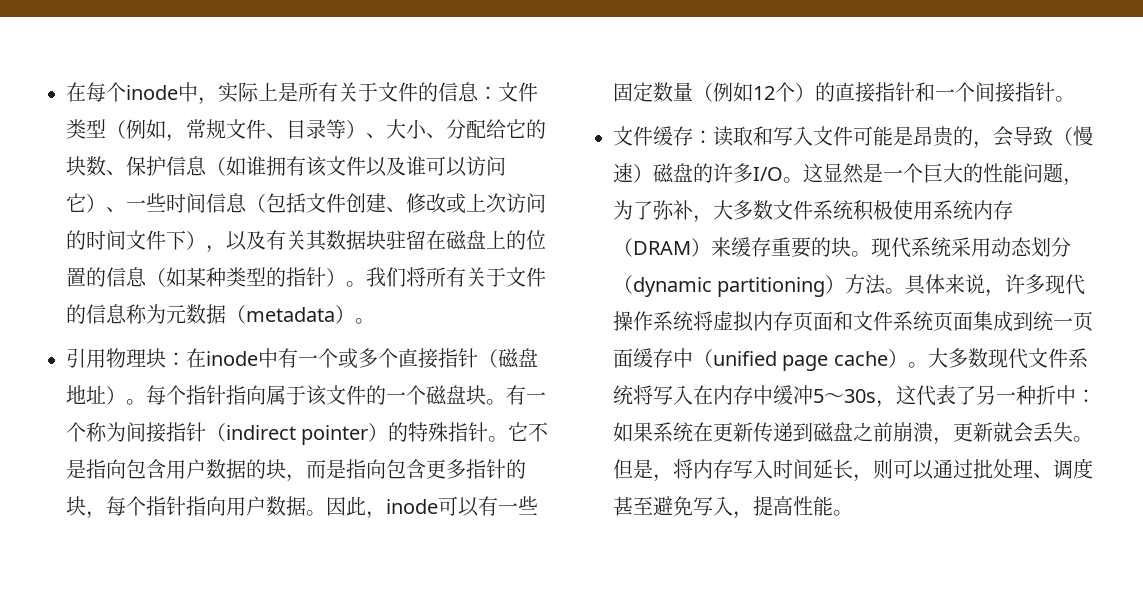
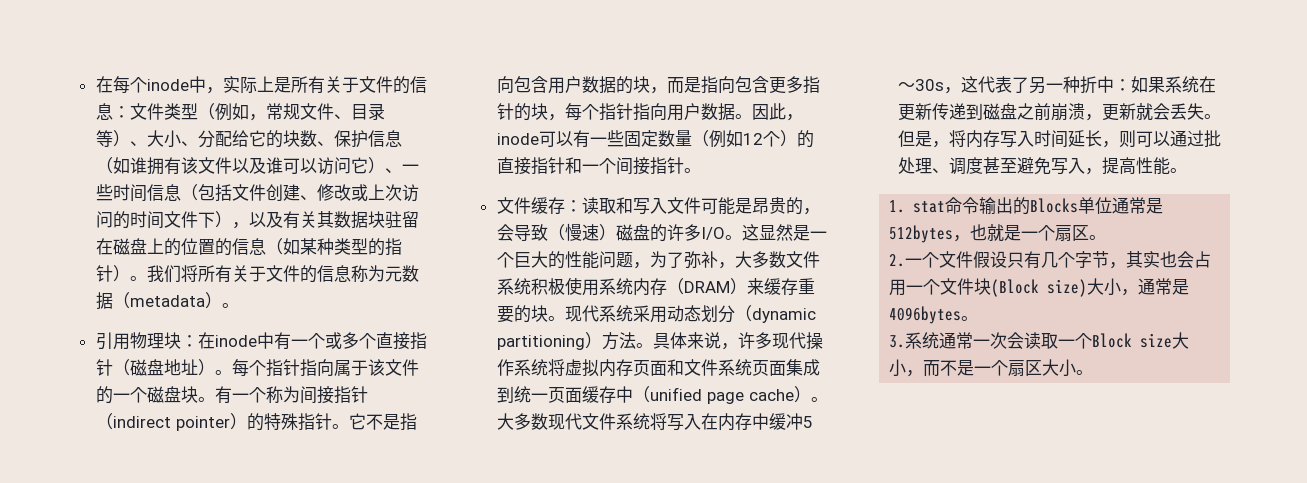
(853, 513) none -> [889,197,1164,215] [889,224,1107,243] [889,251,1212,269] [889,278,1190,297] [889,306,979,324] [889,332,1190,349] [889,359,1094,377] // 1. stat命令输出的Blocks单位通常是512bytes，也就是一个扇区。 // 2.一个文件假设只有几个字节，其实也会占用一个文件块(Block size)大小，通常是4096bytes。 // 3.系统通常一次会读取一个Block size大小，而不是一个扇区大小。

